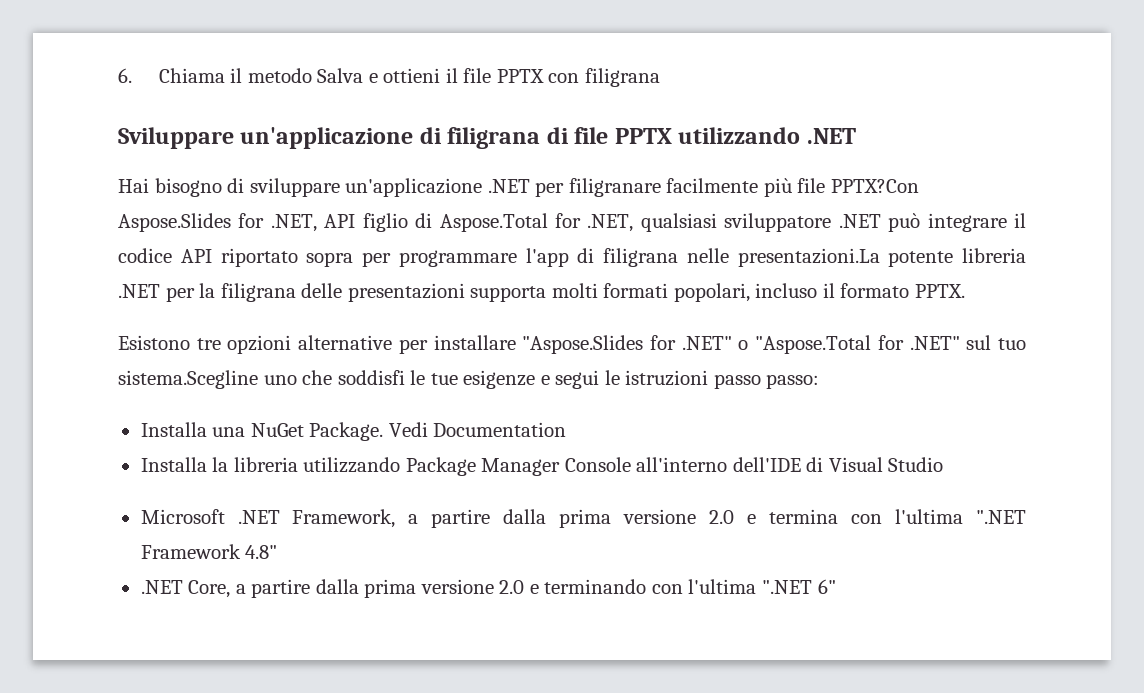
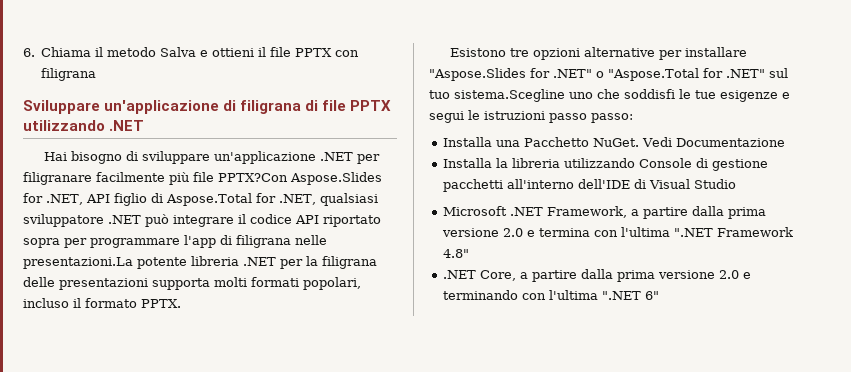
[250,422,567,441] NuGet Package. Vedi Documentation -> [523,137,785,147] Pacchetto NuGet. Vedi Documentazione
[405,457,631,476] Package Manager Console -> [638,158,768,171] [442,179,503,192] Console di gestione pacchetti

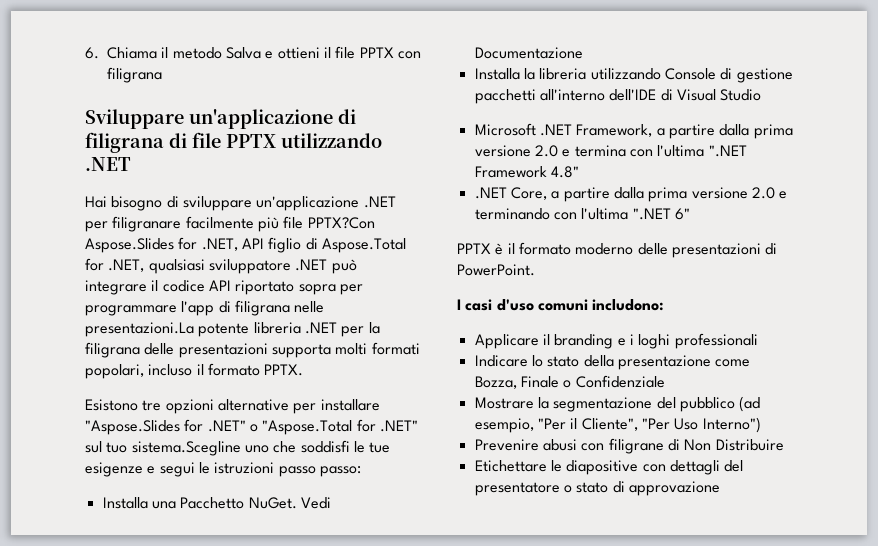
(659, 295) none -> [457,242,778,258] [457,264,535,276] [457,299,665,311] [474,333,758,349] [474,355,751,370] [474,375,665,389] [474,396,761,412] [474,417,761,433] [474,438,784,454] [474,460,744,475] [474,481,720,496] // PPTX è il formato moderno delle presentazioni di PowerPoint. // I casi d'uso comuni includono: // Applicare il branding e i loghi professionali // Indicare lo stato della presentazione come Bozza, Finale o Confidenziale // Mostrare la segmentazione del pubblico (ad esempio, "Per il Cliente", "Per Uso Interno") // Prevenire abusi con filigrane di Non Distribuire // Etichettare le diapositive con dettagli del presentatore o stato di approvazione

